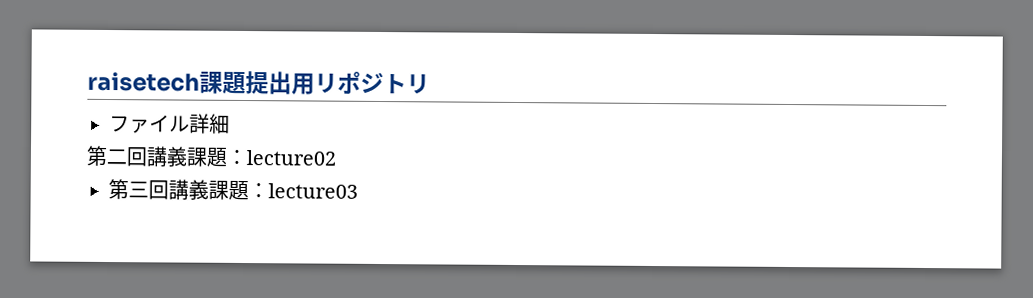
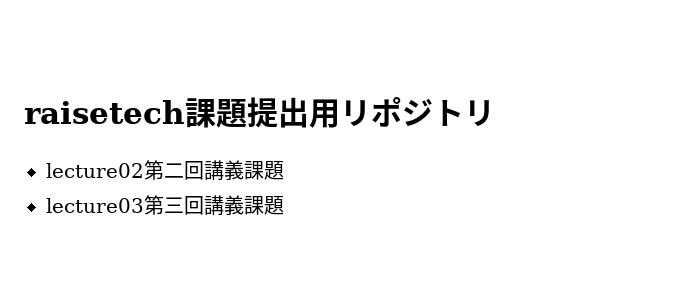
[109,113,230,134] ファイル詳細 // -> [46,163,144,178] lecture02
[226,149,336,166] ：lecture02 // -> [46,198,144,213] // lecture03
[248,183,358,199] ：lecture03 -> (284, 205) none

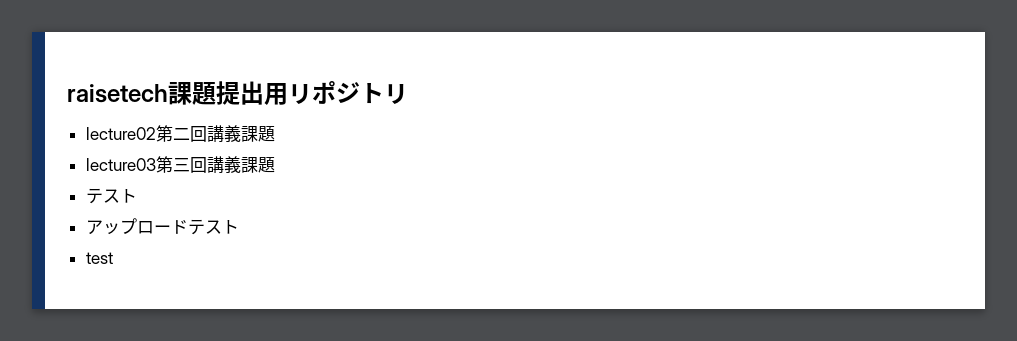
(284, 205) none -> [85,188,137,204] [85,218,239,235] [85,252,113,264] // テスト // アップロードテスト // test

